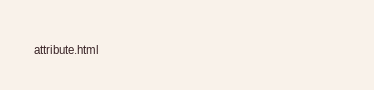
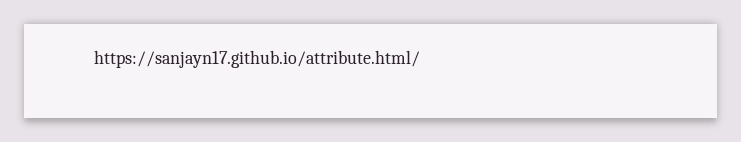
[34,45,99,54] attribute.html -> [94,50,420,68] https://sanjayn17.github.io/attribute.html/

